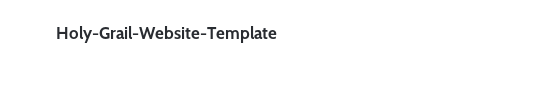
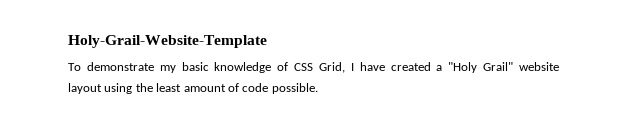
(277, 34) none -> [68,62,559,73] [68,83,318,94] // To demonstrate my basic knowledge of CSS Grid, I have created a "Holy Grail" website layout using the least amount of code possible.

